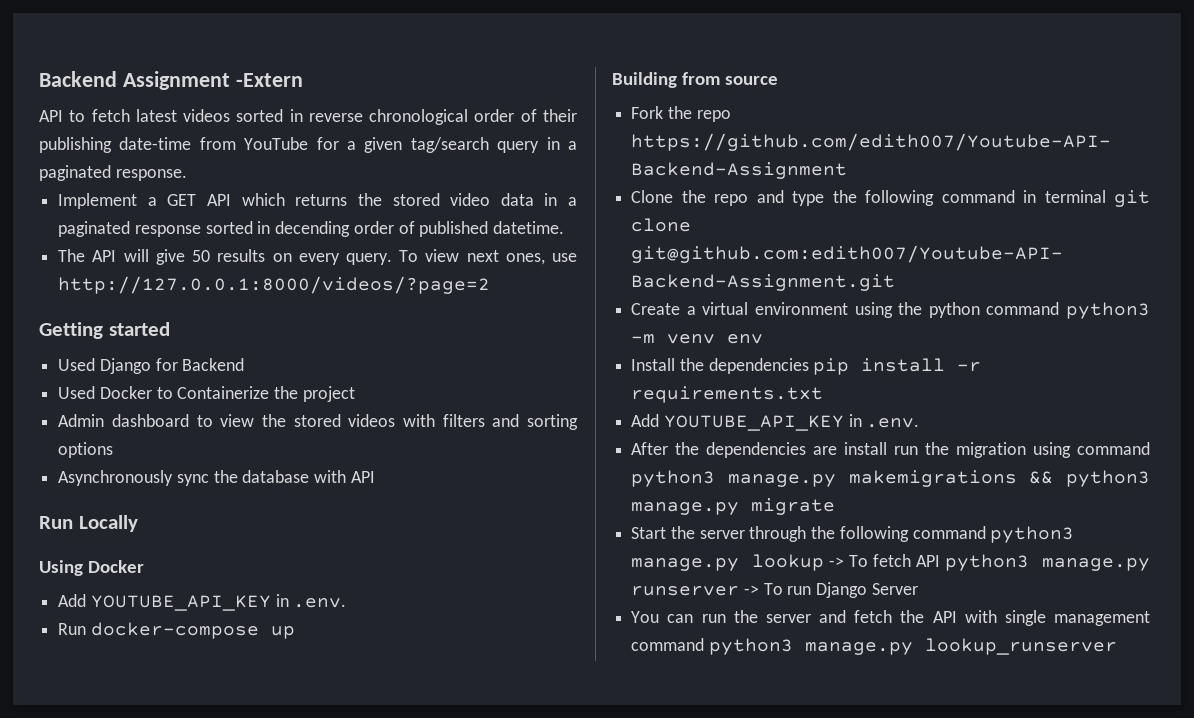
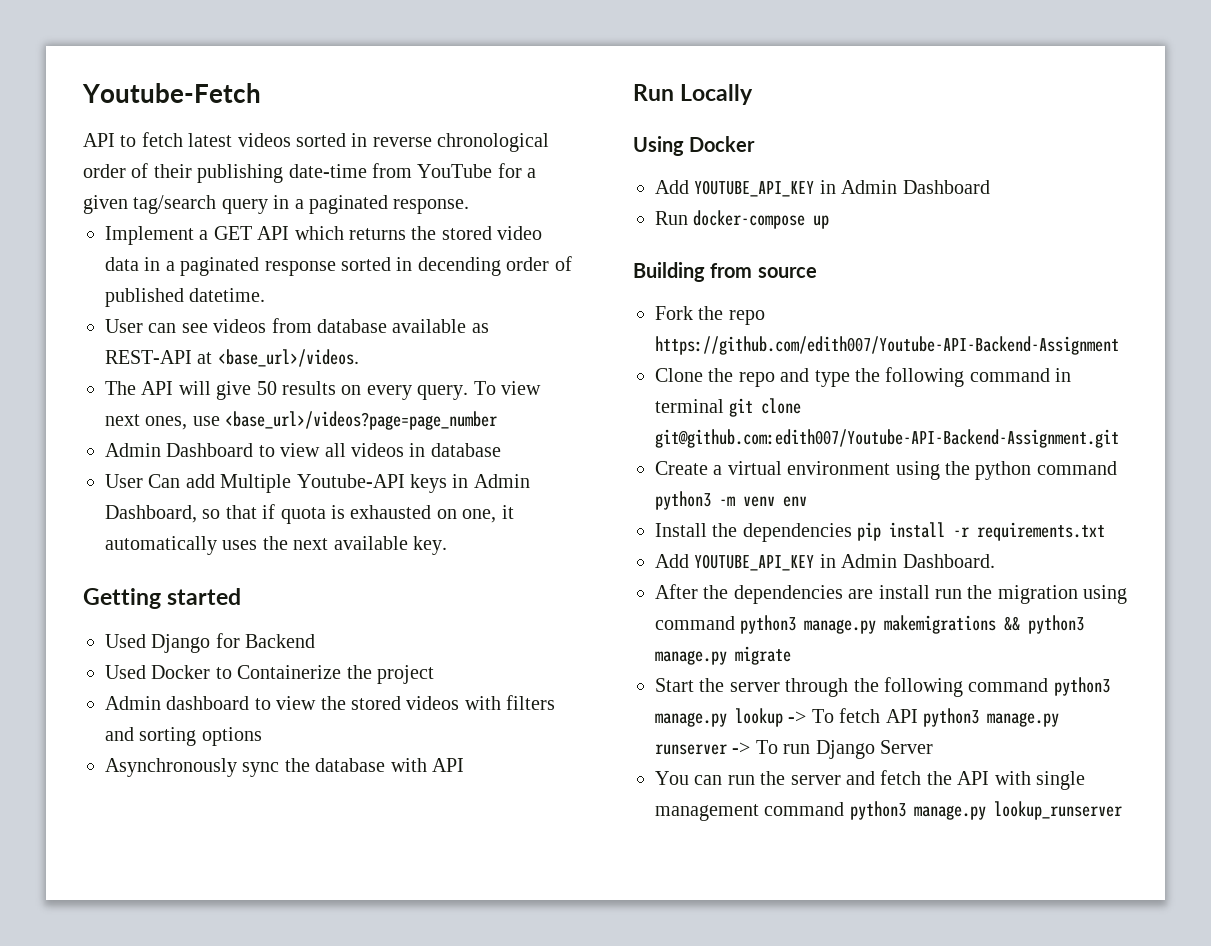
[39,71,303,90] Backend Assignment -Extern -> [82,83,261,103] Youtube-Fetch
(565, 227) none -> [105,318,489,333] [105,349,359,367] // User can see videos from database available as REST-API at <base_url>/videos.
[58,276,491,294] http://127.0.0.1:8000/videos/?page=2 -> [225,411,498,430] [105,443,501,457] [105,474,530,493] [105,504,514,524] [105,536,447,555] <base_url>/videos?page=page_number // Admin Dashboard to view all videos in database // User Can add Multiple Youtube-API keys in Admin Dashboard, so that if quota is exhausted on one, it automatically uses the next available key.
[293,598,347,608] .env. -> [841,180,990,194] Admin Dashboard
[866,418,920,428] .env. -> [841,554,995,568] Admin Dashboard.

